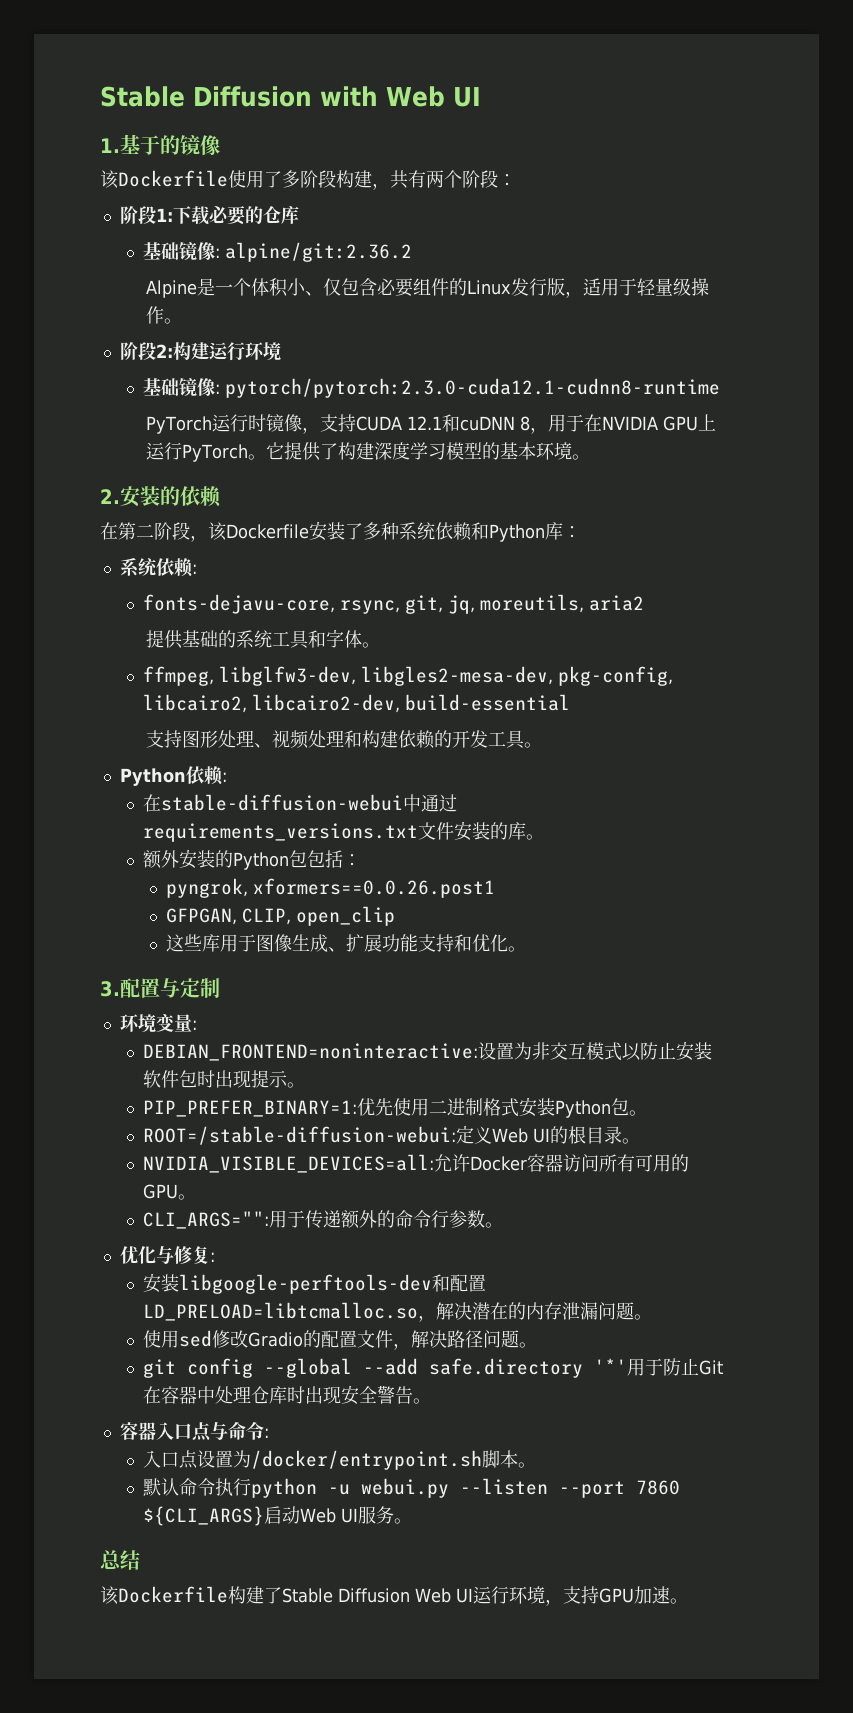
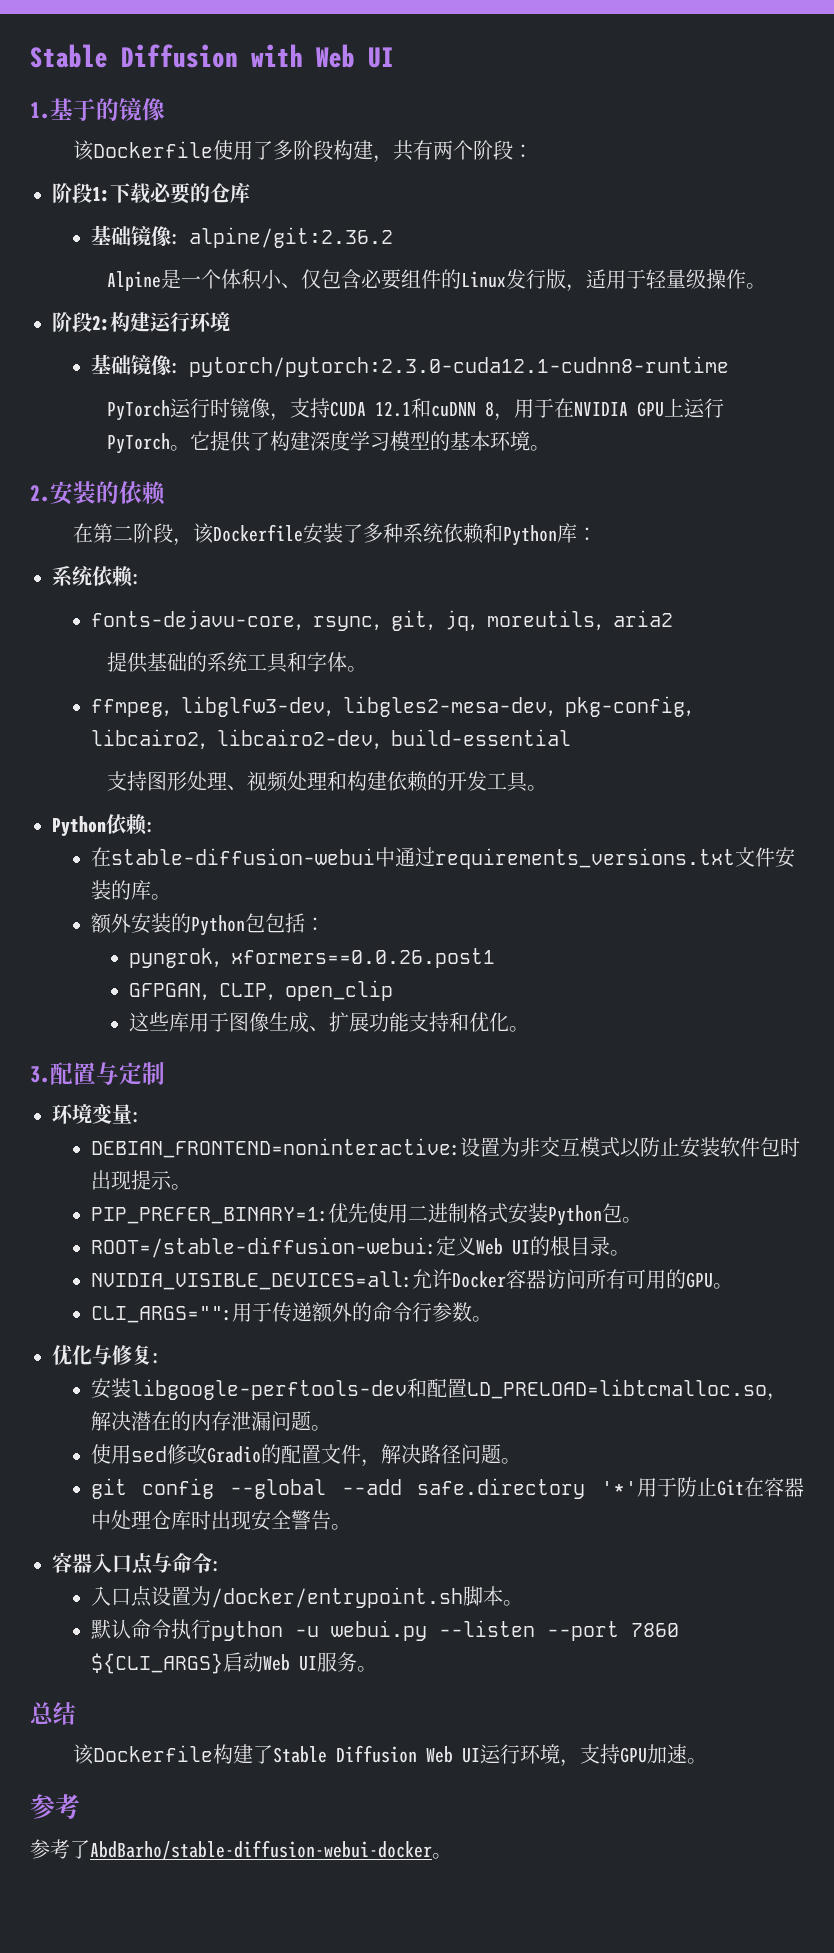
(688, 1601) none -> [30,1794,80,1819] [30,1839,452,1860] // 参考 // 参考了AbdBarho/stable-diffusion-webui-docker。

